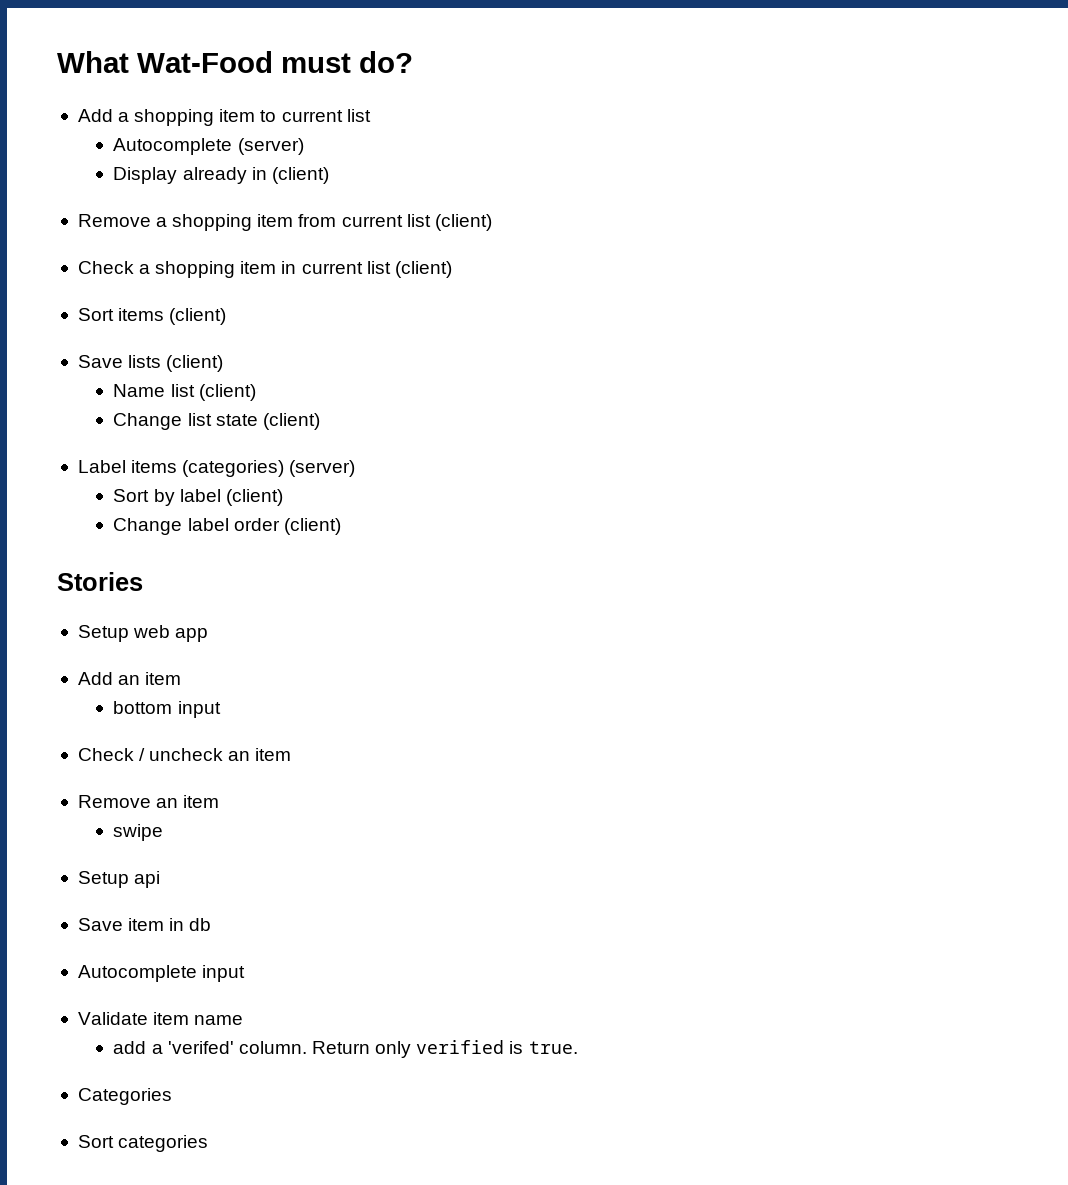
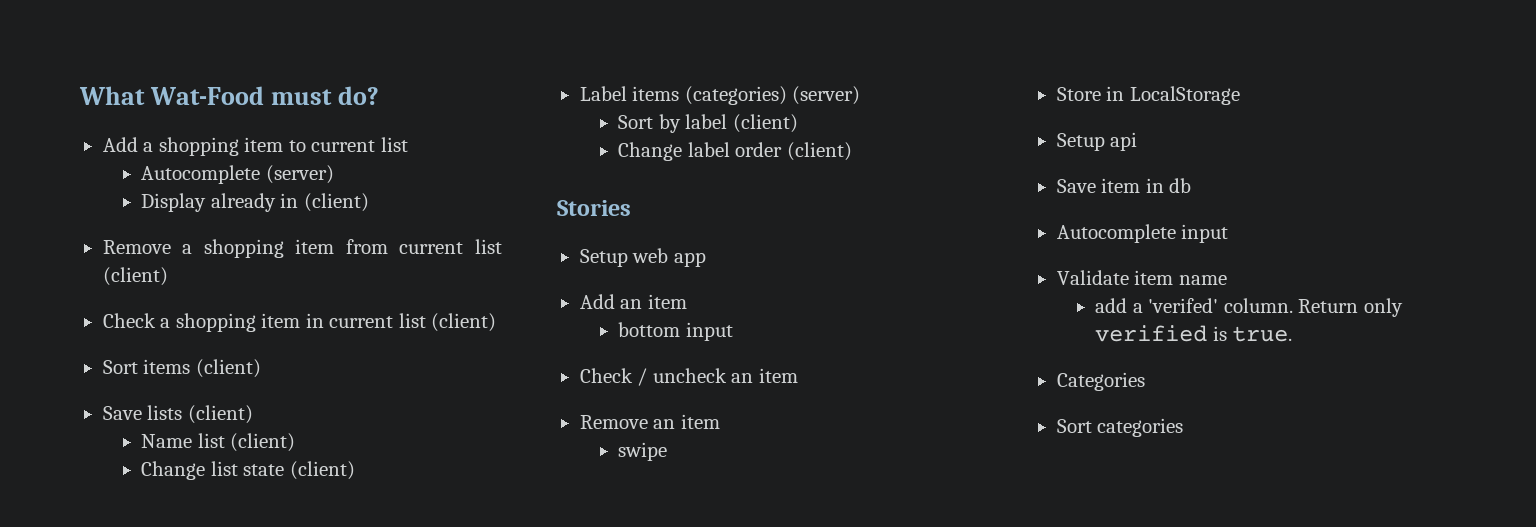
(164, 832) none -> [1056,86,1240,105] // Store in LocalStorage

